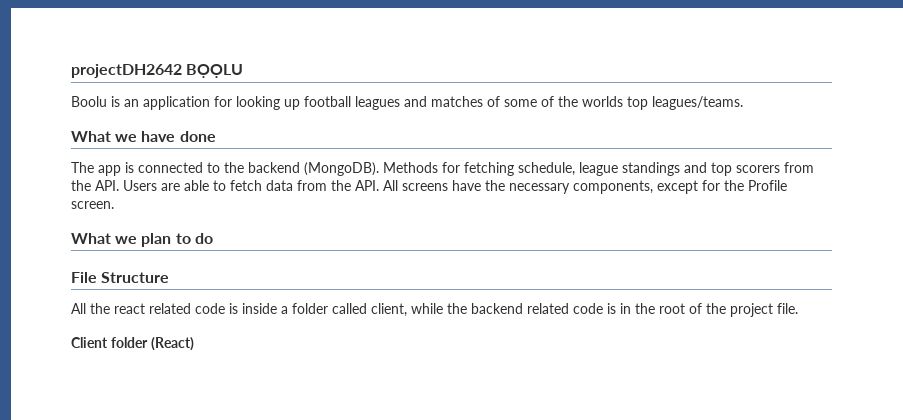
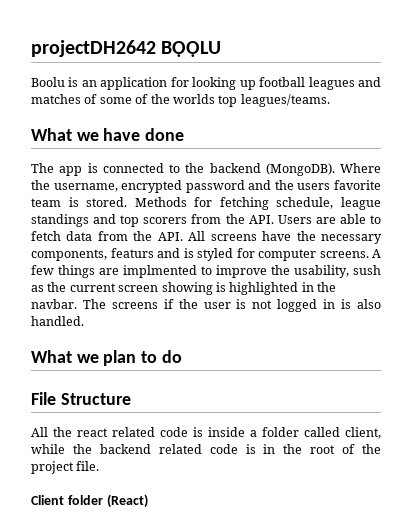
(379, 169) none -> [340,163,381,173] [31,180,381,193] [31,197,128,207] Where the username, encrypted password and the users favorite team is stored.
[657,180,787,194] [71,201,114,209] except for the Profile screen. -> [110,248,381,261] [31,265,381,278] [31,282,336,295] [31,299,382,312] [31,316,84,326] featurs and is styled for computer screens. A few things are implmented to improve the usability, sush as the current screen showing is highlighted in the navbar. The screens if the user is not logged in is also handled.

